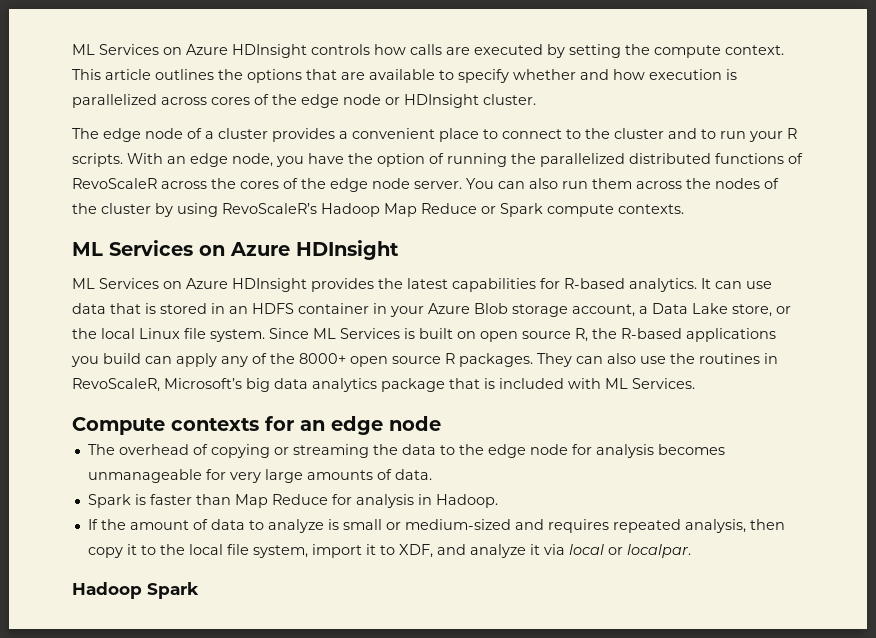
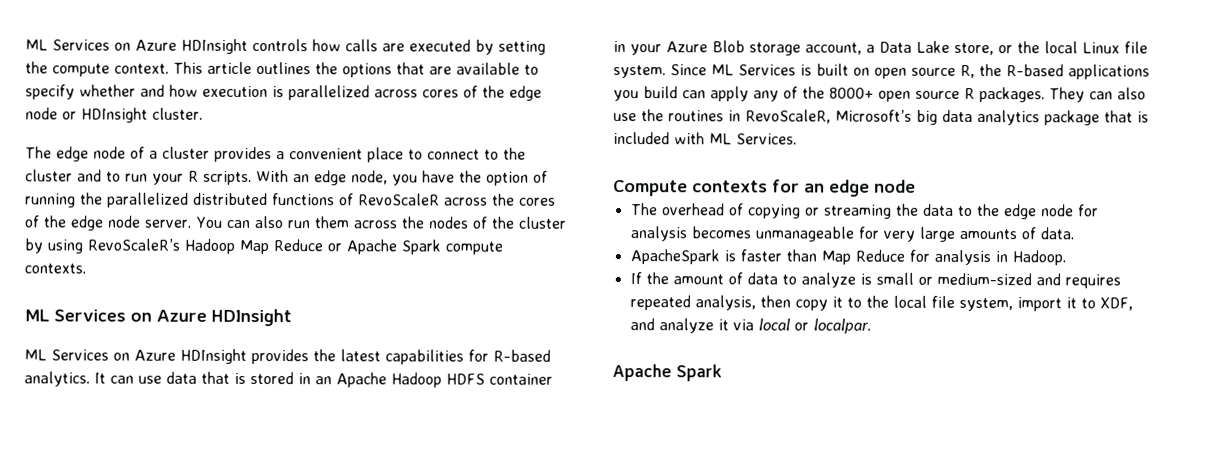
(496, 210) none -> [346,239,397,255] Apache
(248, 310) none -> [336,372,442,388] Apache Hadoop
[87,494,131,508] Spark -> [629,249,720,265] ApacheSpark
[72,582,142,599] Hadoop -> [612,364,672,382] Apache

